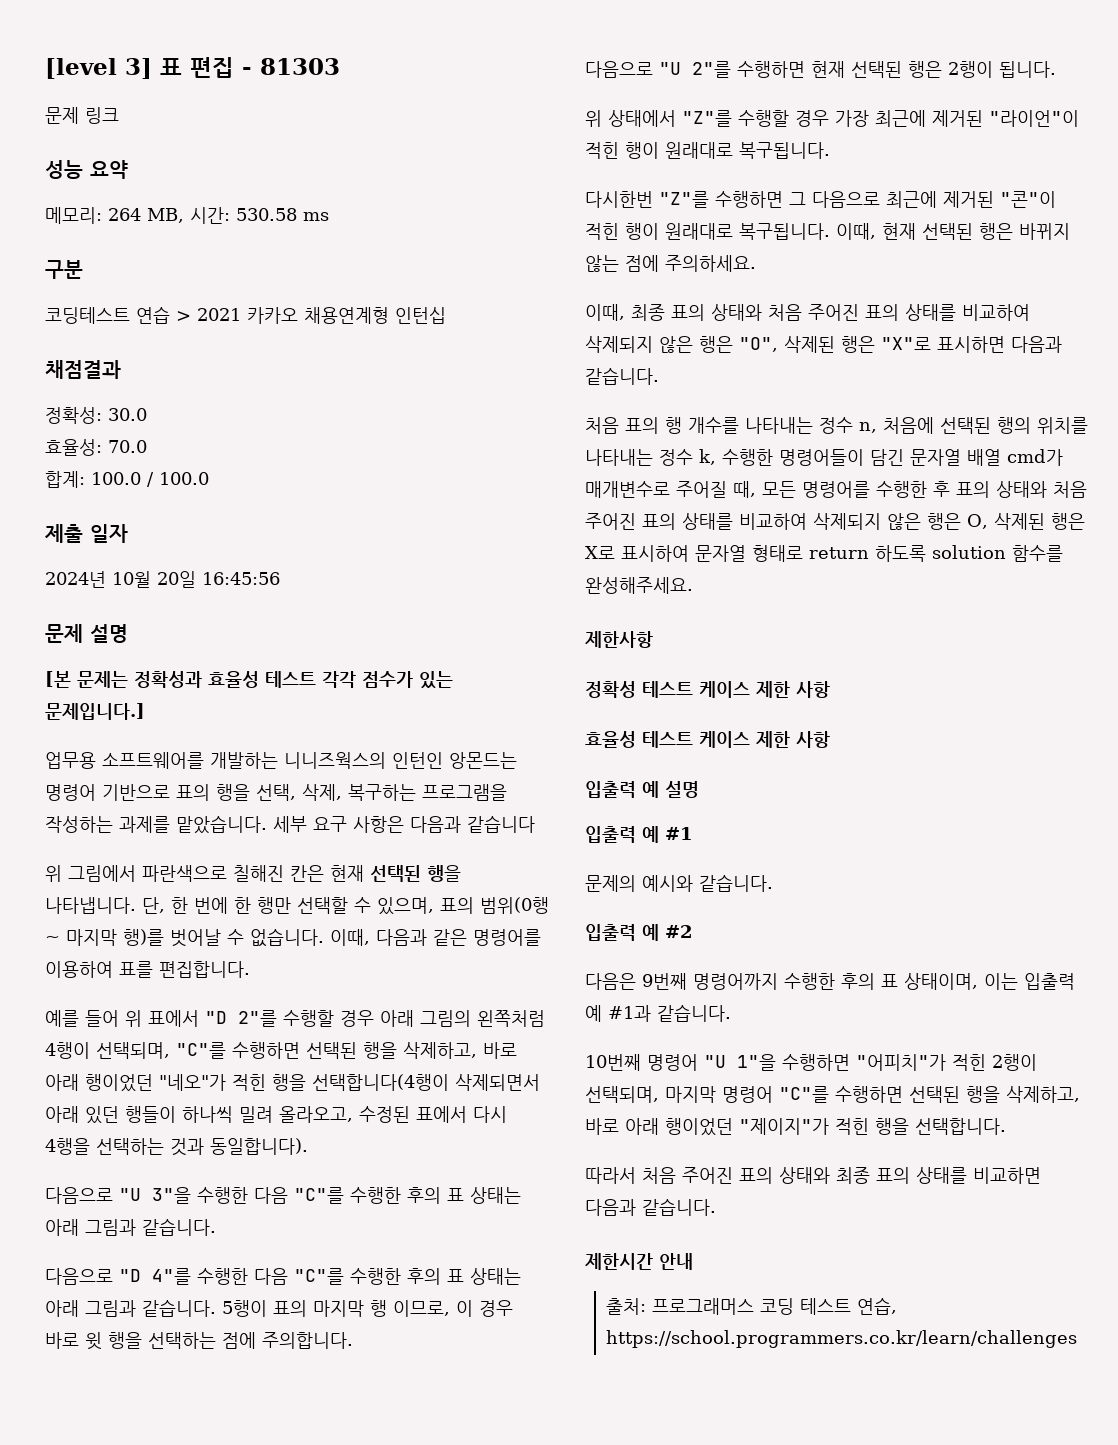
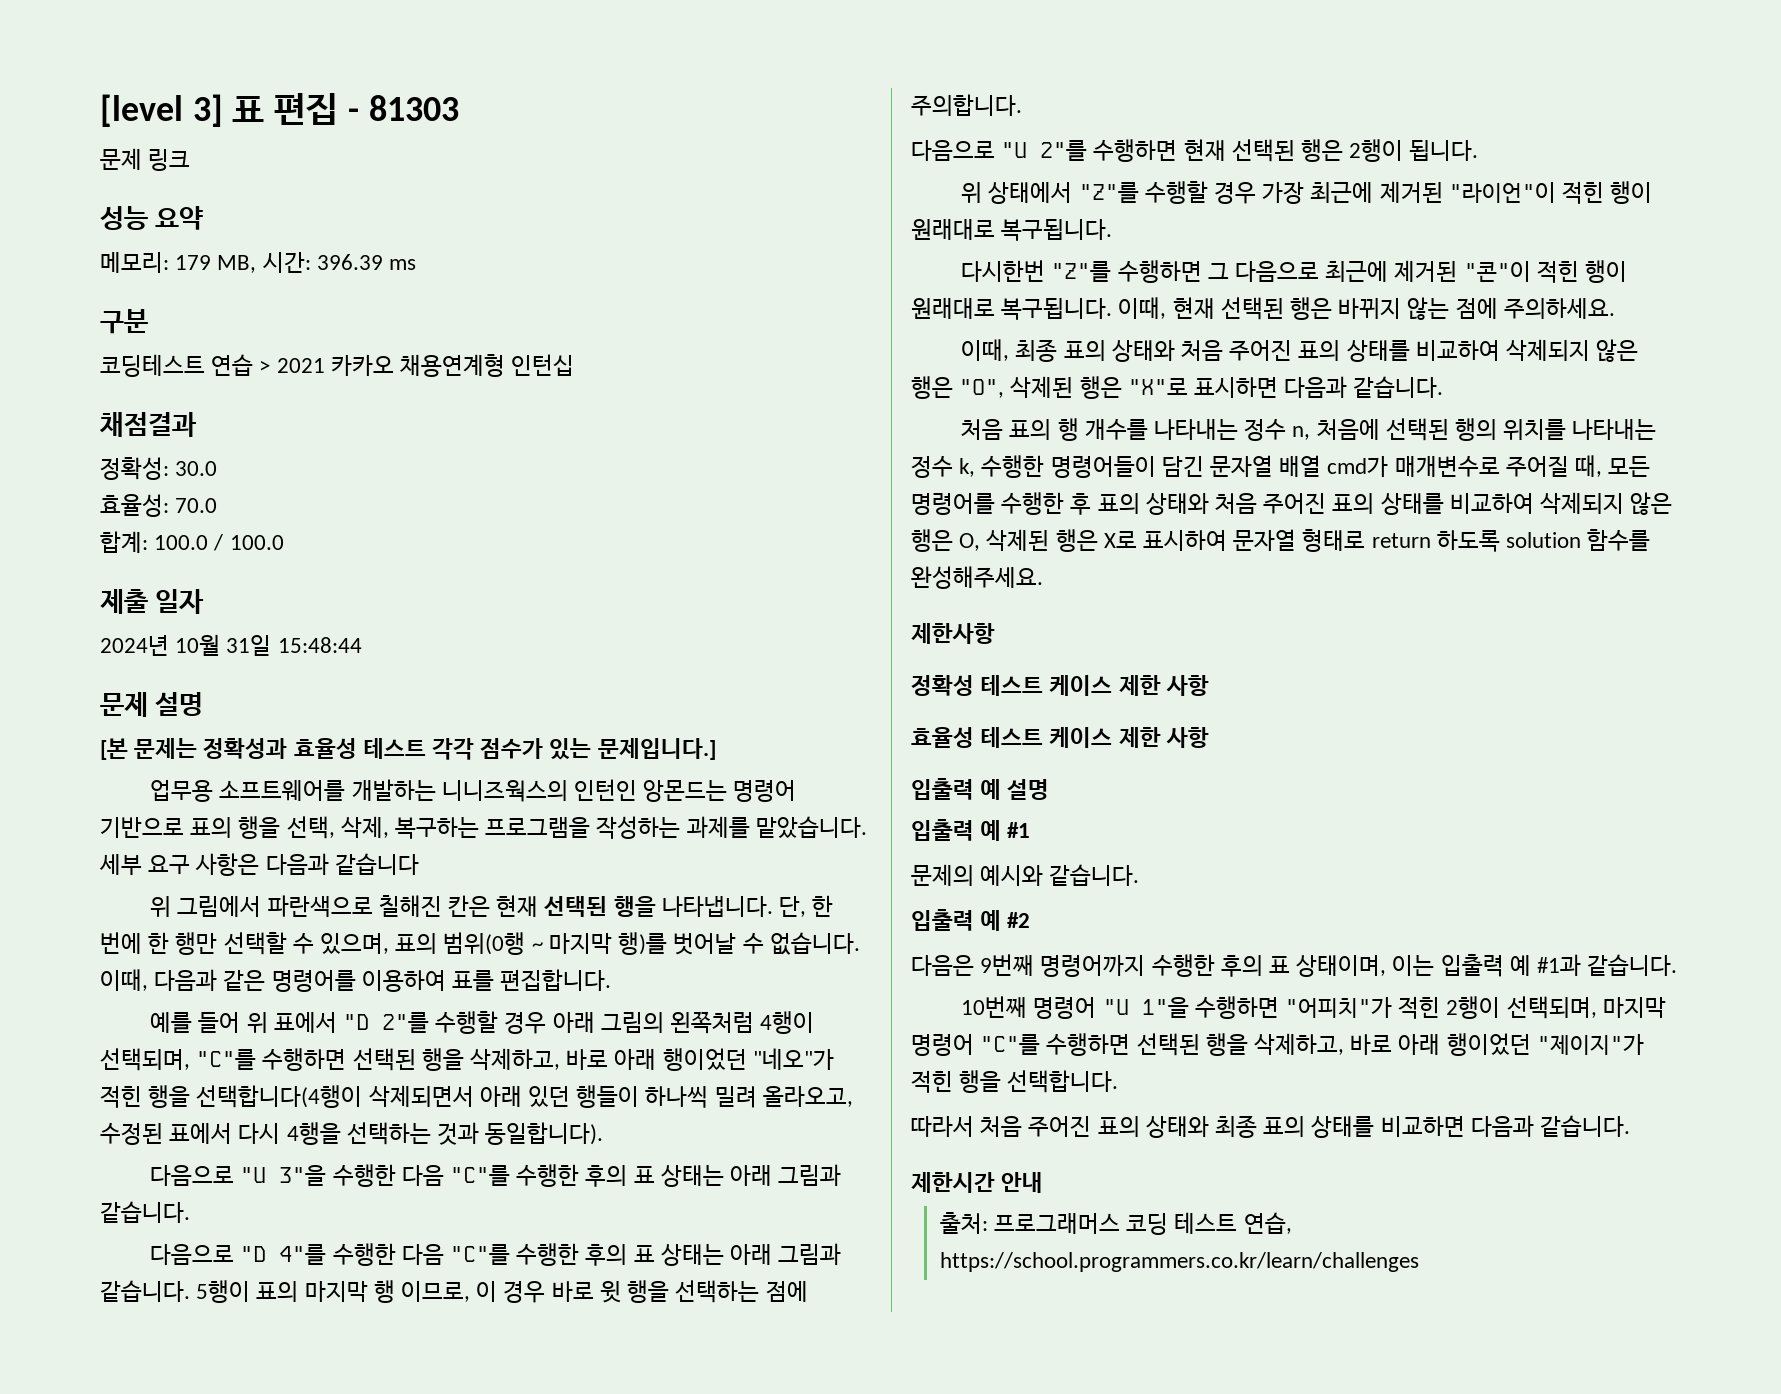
[108,208,141,221] 264 -> [175,255,212,270] 179
[236,208,297,221] 530.58 -> [316,254,383,270] 396.39
[157,571,280,588] 20일 16:45:56 -> [226,635,362,656] 31일 15:48:44

